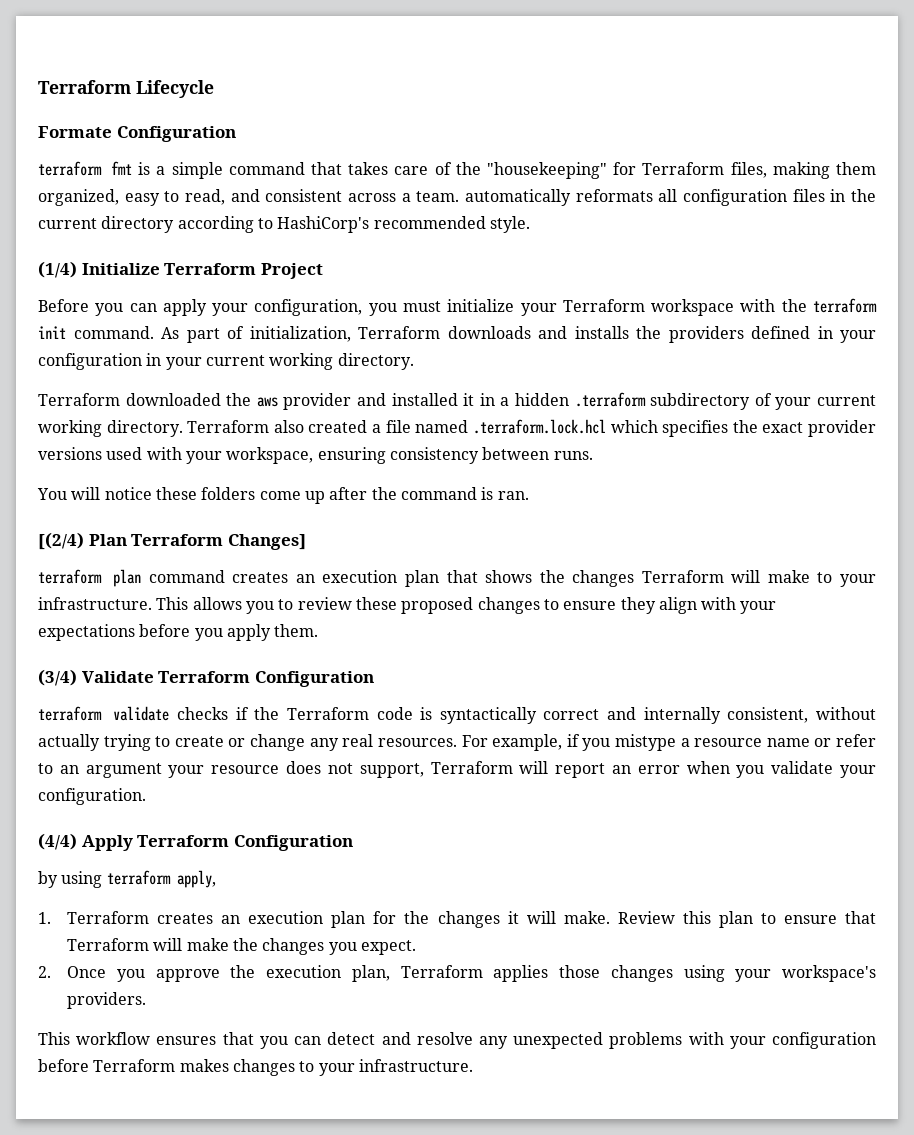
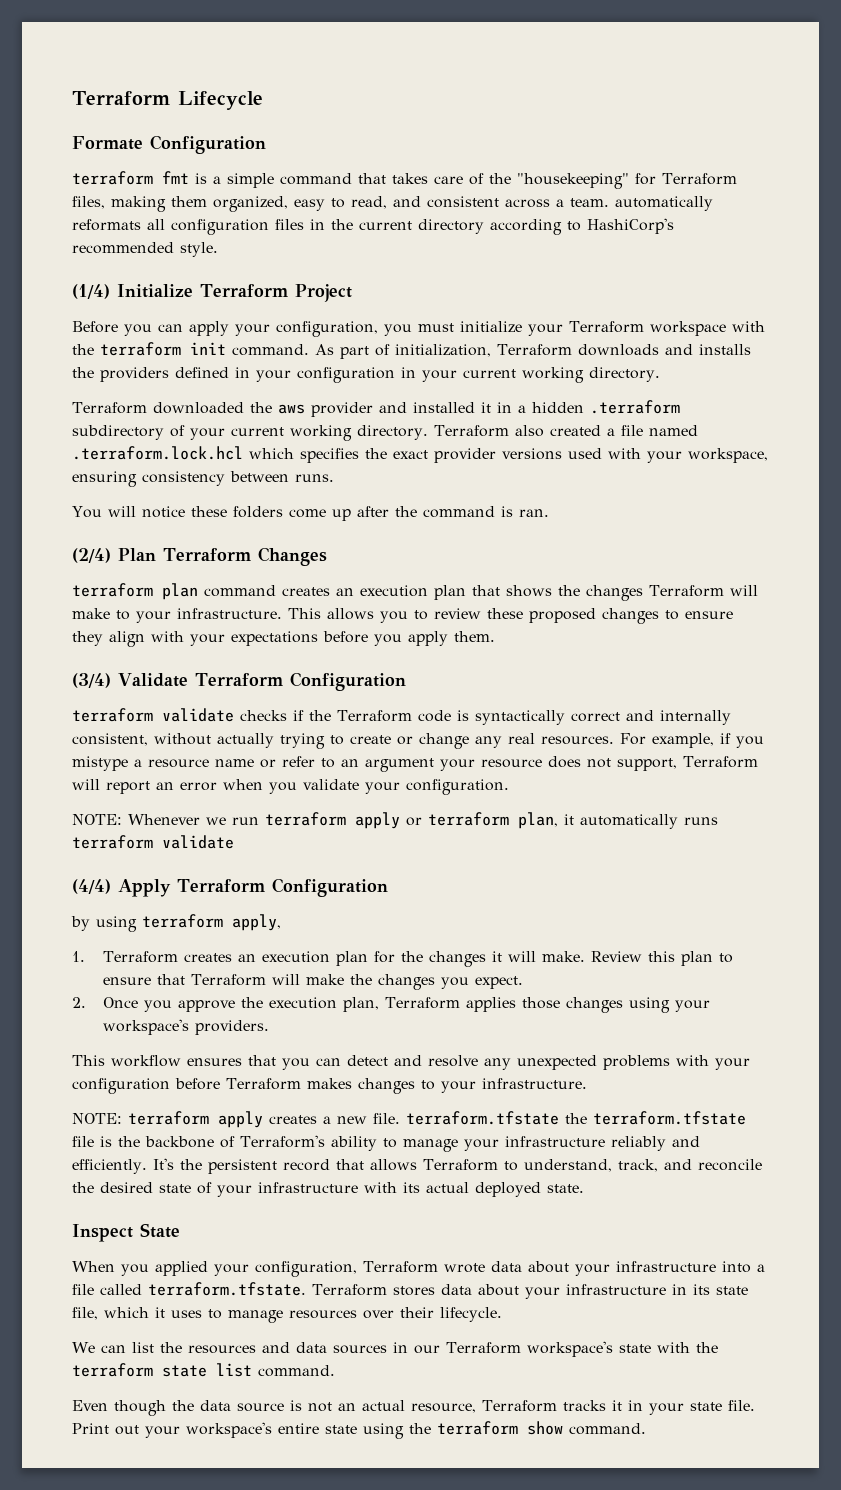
[38,532,84,550] [(2/4) -> [72,548,111,563] (2/4)
[227,534,306,550] Changes] -> [257,547,327,566] Changes
(146, 796) none -> [72,812,718,829] [72,835,234,849] // NOTE: Whenever we run terraform apply or terraform plan, it automatically runs terraform validate
(473, 1065) none -> [72,1111,746,1128] [72,1135,700,1152] [72,1158,762,1174] [72,1182,584,1197] [72,1223,180,1242] [72,1261,765,1277] [72,1282,748,1299] [72,1307,502,1323] [72,1341,718,1357] [72,1363,335,1377] [72,1400,755,1416] [72,1421,646,1439] // NOTE: terraform apply creates a new file. terraform.tfstate the terraform.tfstate file is the backbone of Terraform's ability to manage your infrastructure reliably and efficiently. It's the persistent record that allows Terraform to understand, track, and reconcile the desired state of your infrastructure with its actual deployed state. // Inspect State // When you applied your configuration, Terraform wrote data about your infrastructure into a file called terraform.tfstate. Terraform stores data about your infrastructure in its state file, which it uses to manage resources over their lifecycle. // We can list the resources and data sources in our Terraform workspace's state with the terraform state list command. // Even though the data source is not an actual resource, Terraform tracks it in your state file. Print out your workspace's entire state using the terraform show command.

